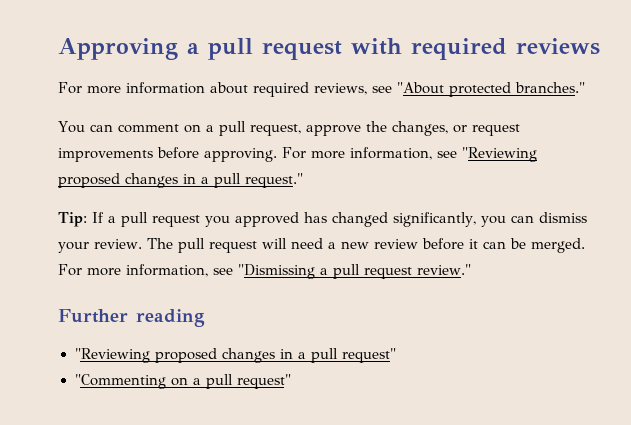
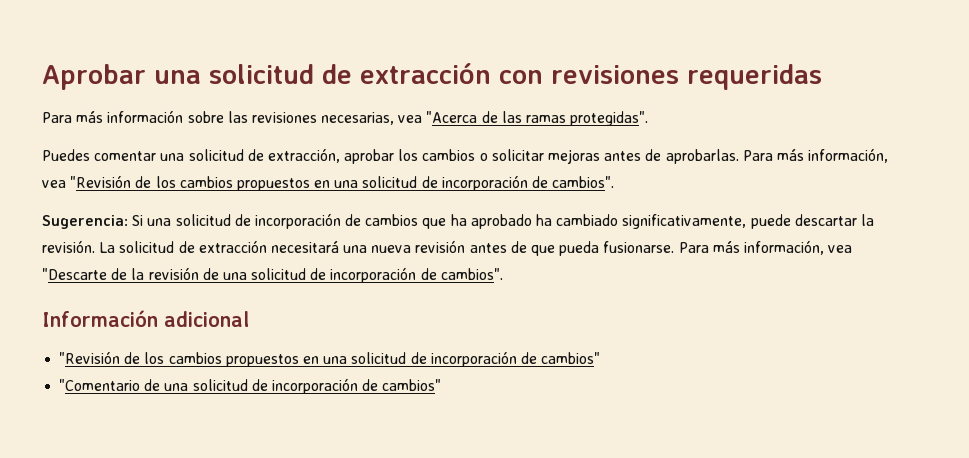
[58,38,600,60] [58,82,585,97] [58,121,520,136] [58,147,537,162] [58,173,303,188] [58,212,587,227] [58,238,585,253] [58,264,471,279] [58,309,205,327] [74,348,396,363] [74,374,291,389] Approving a pull request with required reviews // For more information about required reviews, see "About protected branches." // You can comment on a pull request, approve the changes, or request improvements before approving. For more information, see "Reviewing proposed changes in a pull request." // Tip: If a pull request you approved has changed significantly, you can dismiss your review. The pull request will need a new review before it can be merged. For more information, see "Dismissing a pull request review." // Further reading // "Reviewing proposed changes in a pull request" // "Commenting on a pull request" -> [42,63,822,90] [42,110,649,126] [42,148,889,164] [42,175,615,191] [42,213,874,229] [42,240,853,256] [42,267,503,283] [42,310,249,327] [59,351,601,367] [59,378,442,394] Aprobar una solicitud de extracción con revisiones requeridas // Para más información sobre las revisiones necesarias, vea "Acerca de las ramas protegidas". // Puedes comentar una solicitud de extracción, aprobar los cambios o solicitar mejoras antes de aprobarlas. Para más información, vea "Revisión de los cambios propuestos en una solicitud de incorporación de cambios". // Sugerencia: Si una solicitud de incorporación de cambios que ha aprobado ha cambiado significativamente, puede descartar la revisión. La solicitud de extracción necesitará una nueva revisión antes de que pueda fusionarse. Para más información, vea "Descarte de la revisión de una solicitud de incorporación de cambios". // Información adicional // "Revisión de los cambios propuestos en una solicitud de incorporación de cambios" // "Comentario de una solicitud de incorporación de cambios"

